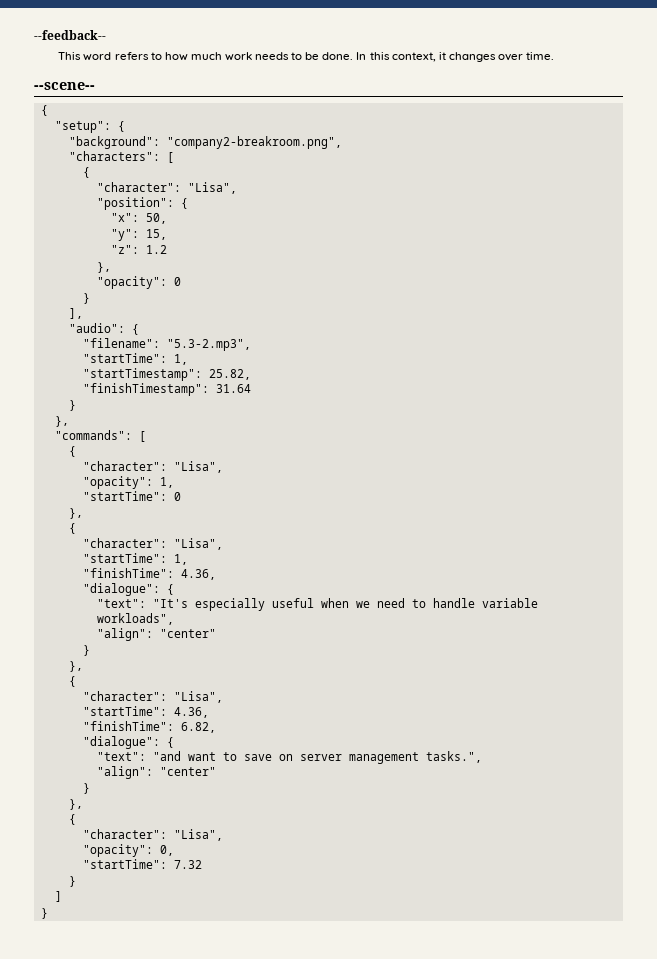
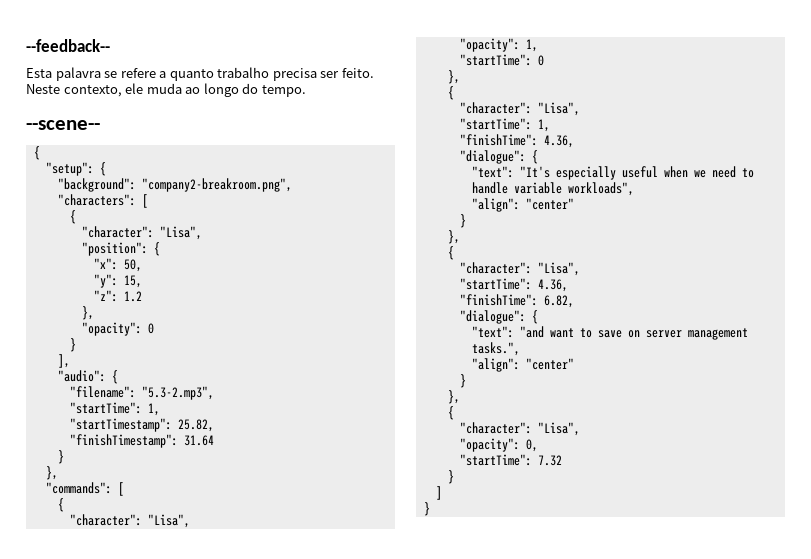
[58,52,555,62] This word refers to how much work needs to be done. In this context, it changes over time. -> [26,67,374,81] [26,83,306,97] Esta palavra se refere a quanto trabalho precisa ser feito. Neste contexto, ele muda ao longo do tempo.

